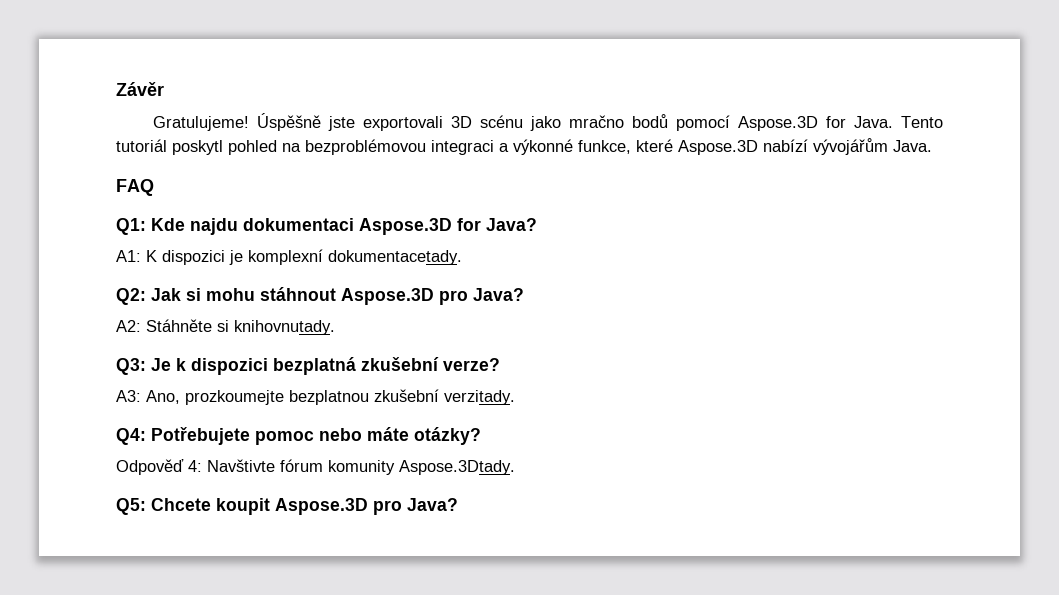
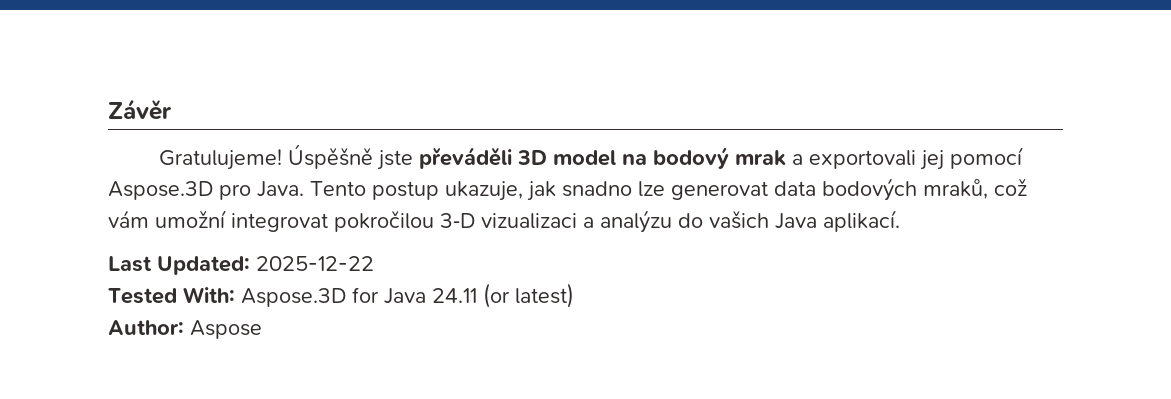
[363,114,669,131] exportovali 3D scénu jako mračno bodů -> [418,147,944,170] převáděli 3D model na bodový mrak a exportovali jej
[826,116,847,128] for -> [219,184,251,200] pro
[116,138,932,155] [116,179,154,196] [116,218,537,235] [116,249,462,265] [116,287,524,305] [116,319,335,335] [116,357,500,375] [116,389,515,405] [116,427,481,445] [116,459,515,475] [116,498,458,515] tutoriál poskytl pohled na bezproblémovou integraci a výkonné funkce, které Aspose.3D nabízí vývojářům Java. // FAQ // Q1: Kde najdu dokumentaci Aspose.3D for Java? // A1: K dispozici je komplexní dokumentacetady. // Q2: Jak si mohu stáhnout Aspose.3D pro Java? // A2: Stáhněte si knihovnutady. // Q3: Je k dispozici bezplatná zkušební verze? // A3: Ano, prozkoumejte bezplatnou zkušební verzitady. // Q4: Potřebujete pomoc nebo máte otázky? // Odpověď 4: Navštivte fórum komunity Aspose.3Dtady. // Q5: Chcete koupit Aspose.3D pro Java? -> [372,178,1027,201] [108,210,900,233] [108,256,374,275] [108,283,574,308] [108,320,262,339] postup ukazuje, jak snadno lze generovat data bodových mraků, což vám umožní integrovat pokročilou 3‑D vizualizaci a analýzu do vašich Java aplikací. // Last Updated: 2025-12-22 // Tested With: Aspose.3D for Java 24.11 (or latest) // Author: Aspose

